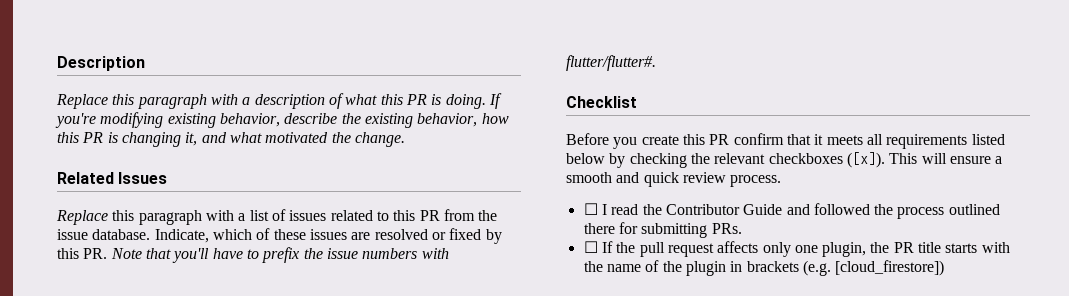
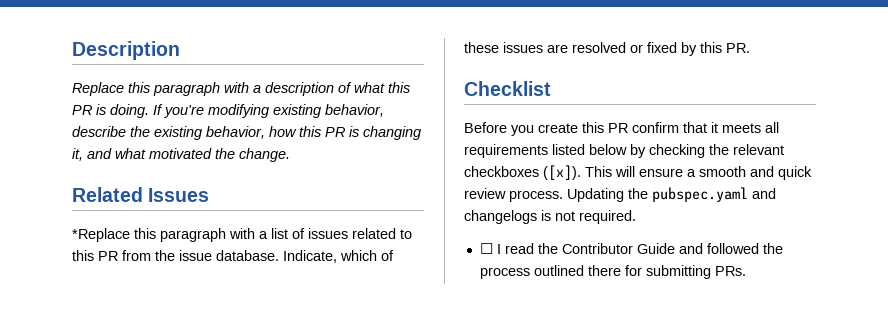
[56,210,108,225] Replace -> [72,228,130,242] *Replace
[110,247,449,263] [566,55,656,71] Note that you'll have to prefix the issue numbers with flutter/flutter#. -> (750, 48) none
(782, 181) none -> [567,187,776,202] [464,210,636,224] Updating the pubspec.yaml and changelogs is not required.
[583,241,1010,257] [583,260,945,276] // ☐ If the pull request affects only one plugin, the PR title starts with the name of the plugin in brackets (e.g. [cloud_firestore]) -> (746, 271) none

